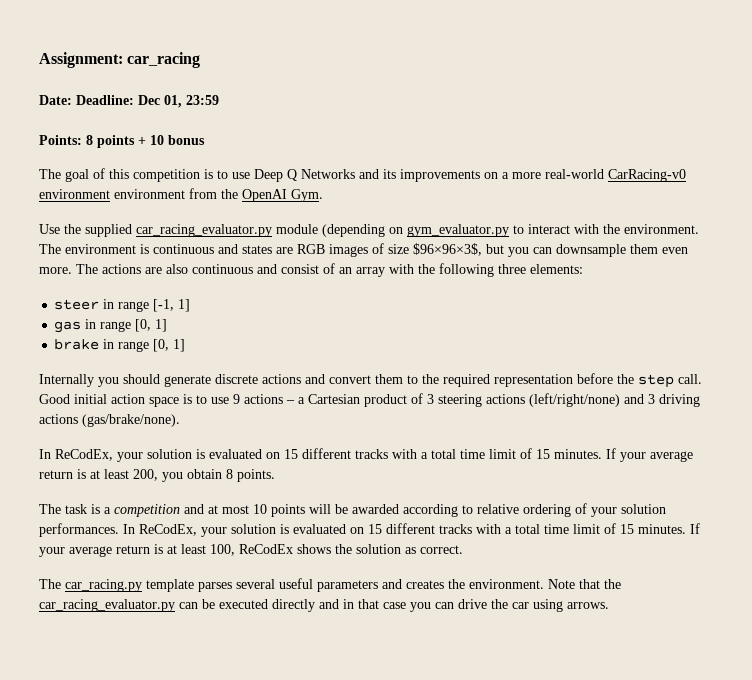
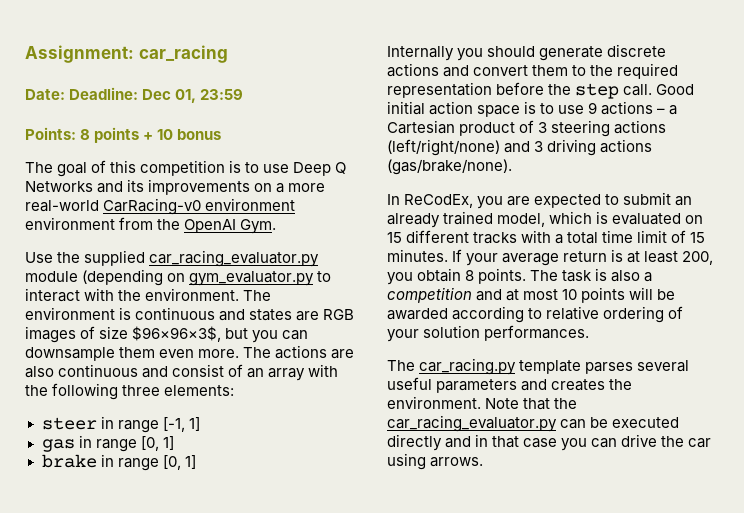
[117,449,192,462] your solution -> [477,192,693,209] [387,211,593,228] you are expected to submit an already trained model, which
(275, 475) // -> (527, 276) none
(100, 509) none -> [611,270,641,282] also
[123,523,700,537] [39,544,463,557] In ReCodEx, your solution is evaluated on 15 different tracks with a total time limit of 15 minutes. If your average return is at least 100, ReCodEx shows the solution as correct. -> (590, 333) none

